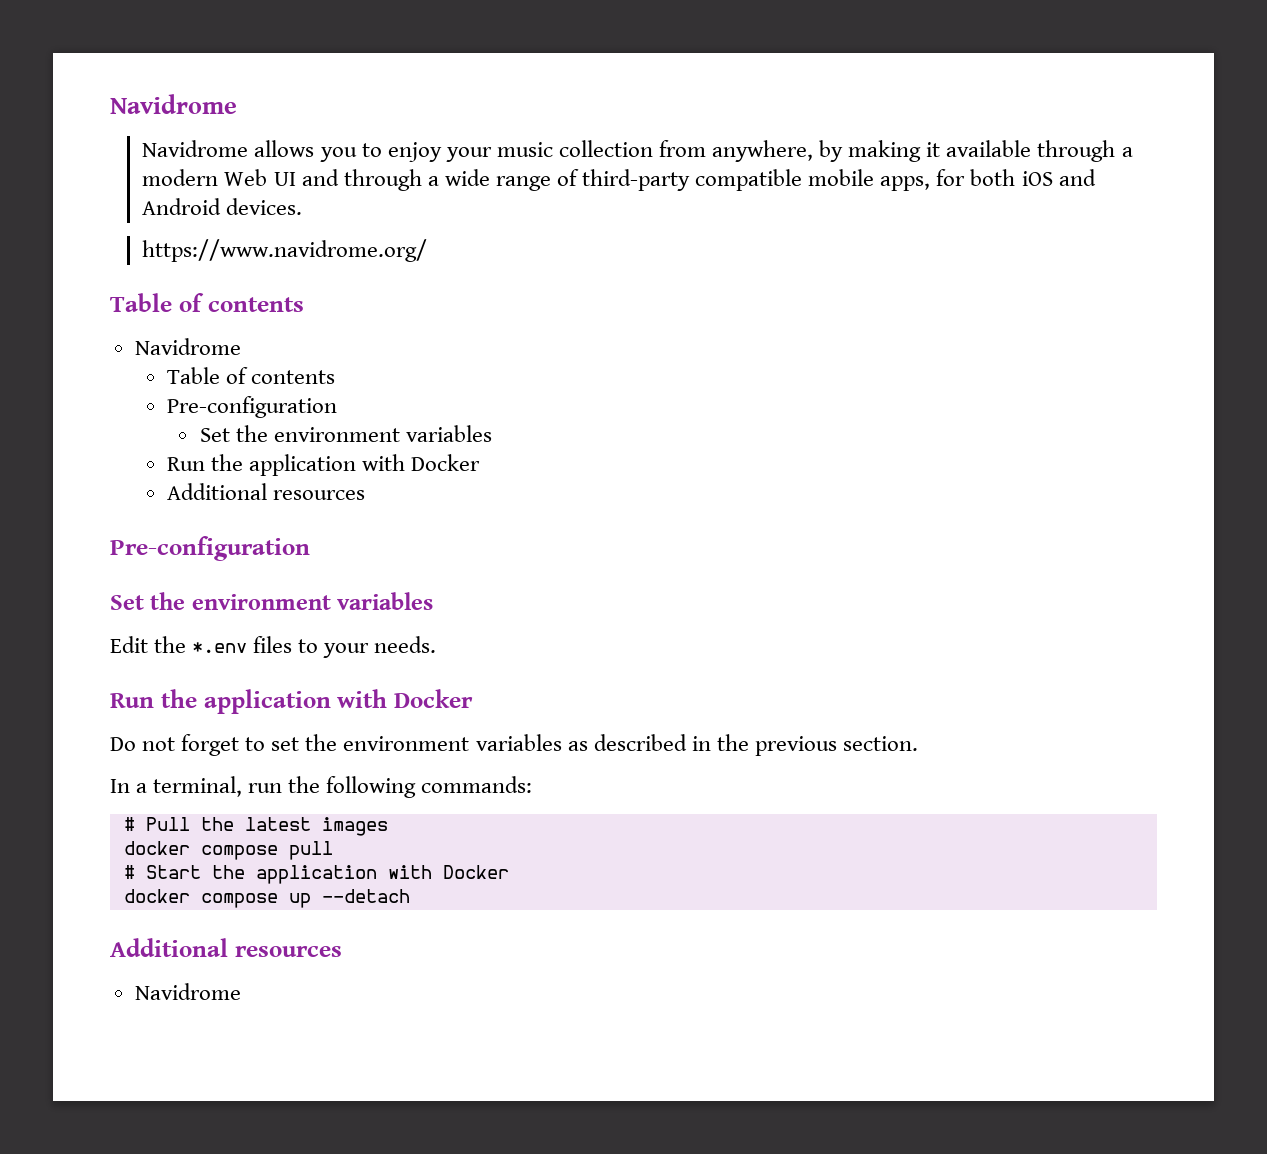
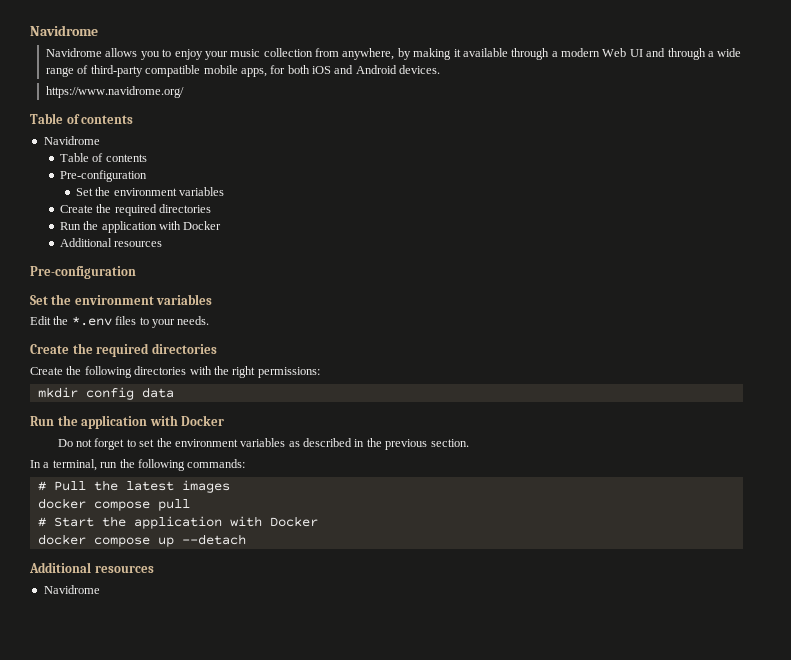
(492, 433) none -> [59,204,211,216] // Create the required directories
(437, 644) none -> [30,343,217,357] [30,366,320,378] [37,387,174,400] // Create the required directories // Create the following directories with the right permissions: // mkdir config data

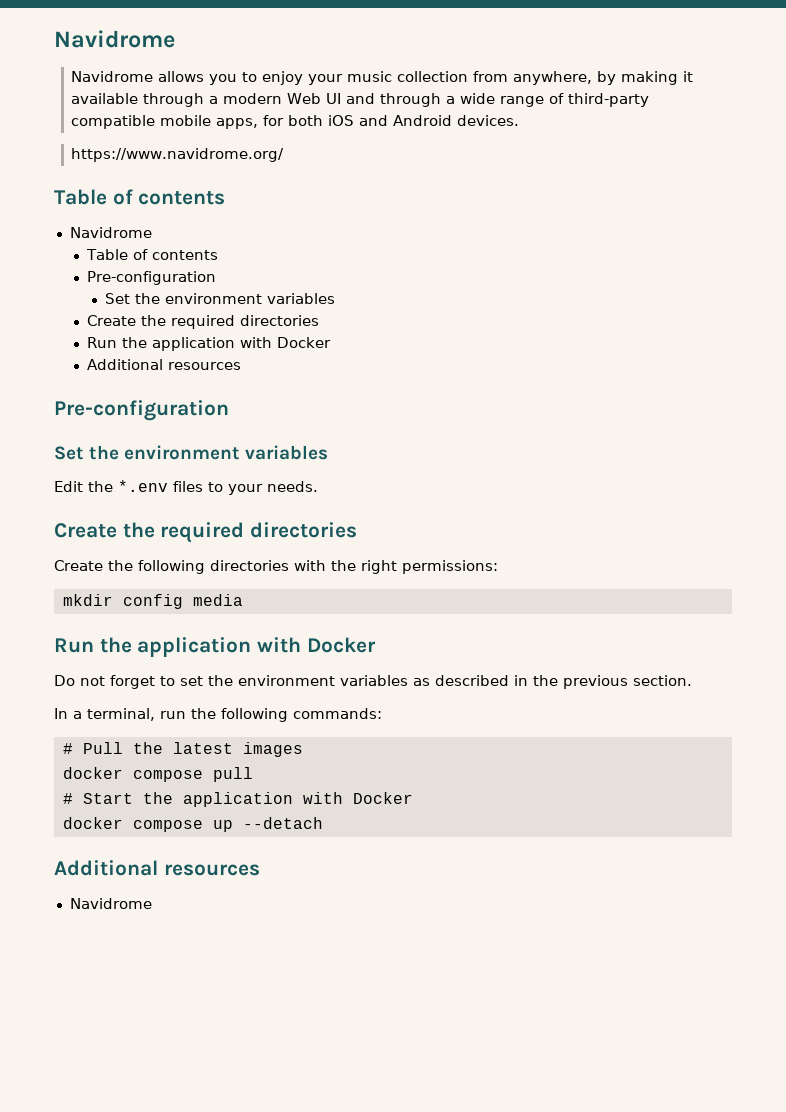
[141,387,174,398] data -> [192,594,243,606] media

